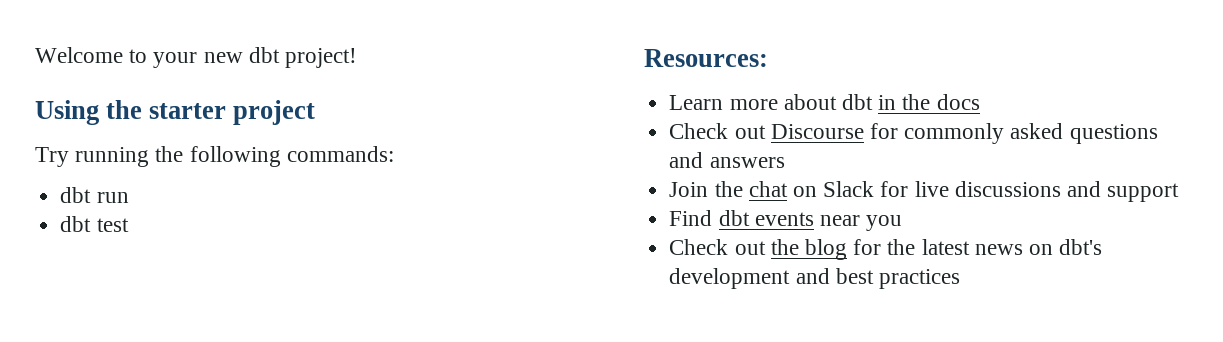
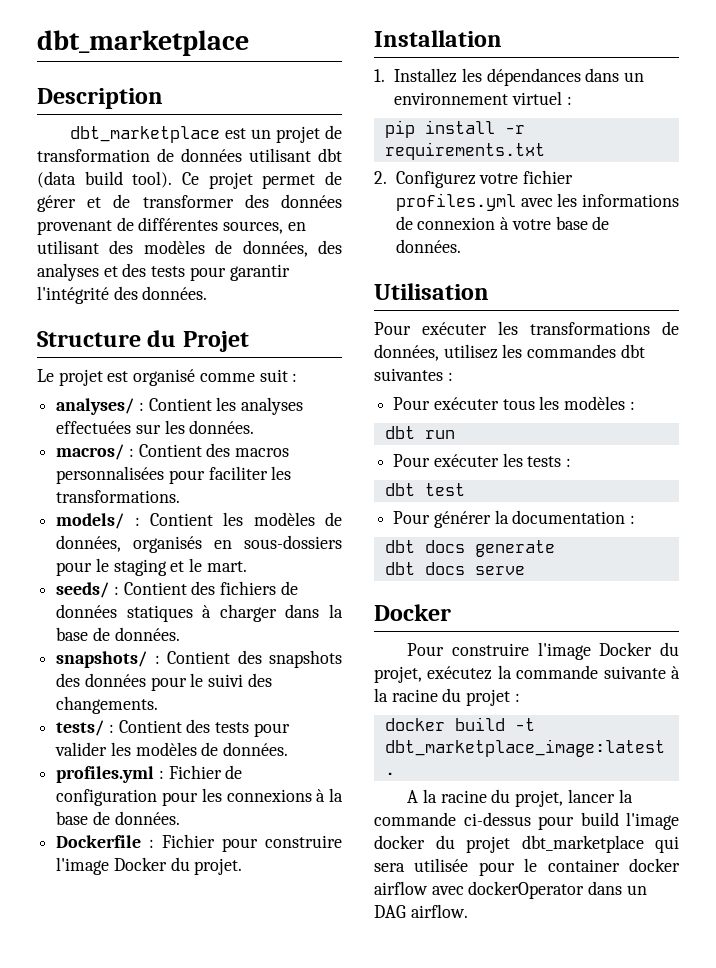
[35,47,358,68] [35,100,316,125] [35,146,394,167] [60,187,129,203] [60,216,129,232] [644,49,768,67] [669,94,980,110] [669,123,1158,144] [669,152,785,168] [669,181,1180,202] [669,210,903,231] [669,239,1103,260] [669,268,960,289] Welcome to your new dbt project! // Using the starter project // Try running the following commands: // dbt run // dbt test // Resources: // Learn more about dbt in the docs // Check out Discourse for commonly asked questions and answers // Join the chat on Slack for live discussions and support // Find dbt events near you // Check out the blog for the latest news on dbt's development and best practices -> [37,30,249,56] [37,88,163,109] [70,125,343,143] [37,148,342,162] [37,171,342,189] [37,194,342,212] [37,217,306,235] [37,240,342,257] [37,263,290,281] [37,286,208,304] [37,330,249,352] [37,369,298,386] [56,397,304,415] [56,420,255,434] [56,443,290,460] [56,466,292,484] [56,490,181,503] [56,512,342,529] [56,535,342,553] [56,558,247,576] [56,581,298,598] [56,604,344,622] [56,627,180,641] [56,650,342,668] [56,673,272,691] [56,696,159,714] [56,719,290,737] [55,742,289,756] [56,765,243,783] [56,788,343,806] [56,811,180,825] [56,834,342,852] [56,857,243,875] [374,30,502,47] [374,68,645,86] [394,91,572,105] [384,120,525,138] [384,142,545,160] [374,170,574,188] [395,193,679,211] [395,216,610,230] [395,239,461,253] [374,283,489,300] [374,321,679,335] [374,344,645,361] [374,368,453,381] [393,396,635,410] [384,426,455,439] [393,453,572,467] [384,483,465,496] [393,510,636,528] [384,540,555,557] [384,562,525,575] [374,604,451,621] [407,642,679,660] [374,665,680,683] [374,688,520,706] [384,717,535,731] [384,739,665,757] [384,772,395,775] [407,789,633,807] [374,812,679,830] [374,835,679,853] [374,858,680,876] [374,881,647,899] [374,904,468,918] dbt_marketplace // Description // dbt_marketplace est un projet de transformation de données utilisant dbt (data build tool). Ce projet permet de gérer et de transformer des données provenant de différentes sources, en utilisant des modèles de données, des analyses et des tests pour garantir l'intégrité des données. // Structure du Projet // Le projet est organisé comme suit : // analyses/ : Contient les analyses effectuées sur les données. // macros/ : Contient des macros personnalisées pour faciliter les transformations. // models/ : Contient les modèles de données, organisés en sous-dossiers pour le staging et le mart. // seeds/ : Contient des fichiers de données statiques à charger dans la base de données. // snapshots/ : Contient des snapshots des données pour le suivi des changements. // tests/ : Contient des tests pour valider les modèles de données. // profiles.yml : Fichier de configuration pour les connexions à la base de données. // Dockerfile : Fichier pour construire l'image Docker du projet. // Installation // 1. Installez les dépendances dans un environnement virtuel : // pip install -r requirements.txt // 2. Configurez votre fichier profiles.yml avec les informations de connexion à votre base de données. // Utilisation // Pour exécuter les transformations de données, utilisez les commandes dbt suivantes : // Pour exécuter tous les modèles : // dbt run // Pour exécuter les tests : // dbt test // Pour générer la documentation : // dbt docs generate // dbt docs serve // Docker // Pour construire l'image Docker du projet, exécutez la commande suivante à la racine du projet : // docker build -t dbt_marketplace_image:latest . // A la racine du projet, lancer la commande ci-dessus pour build l'image docker du projet dbt_marketplace qui sera utilisée pour le container docker airflow avec dockerOperator dans un DAG airflow.

